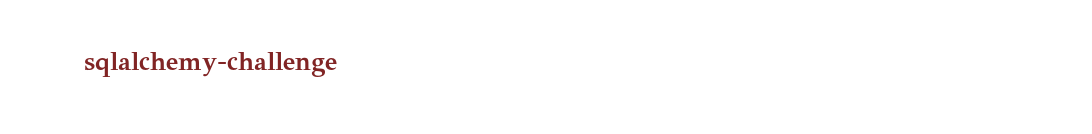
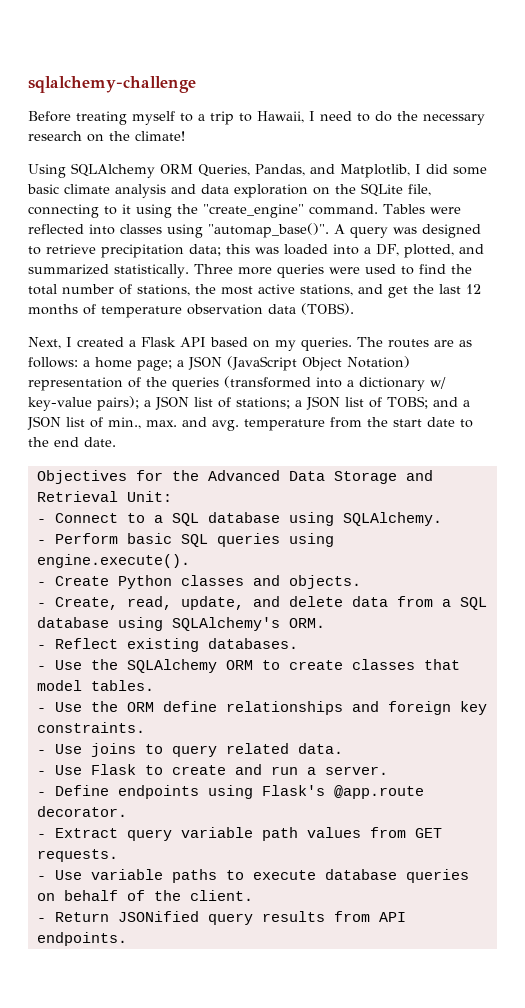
(337, 64) none -> [28,111,485,125] [28,131,185,142] [28,163,487,178] [27,183,431,198] [28,204,461,218] [28,223,481,238] [28,244,484,258] [28,264,472,278] [28,284,481,298] [28,303,354,318] [28,337,472,351] [28,356,410,371] [28,376,446,391] [28,396,470,411] [27,416,473,431] [28,437,116,447] [36,470,433,484] [36,491,172,502] [36,512,442,526] [36,533,334,547] [36,554,190,568] [36,575,361,589] [36,596,487,610] [36,617,325,631] [36,638,298,652] [36,659,460,673] [36,680,154,691] [36,701,487,715] [36,722,145,733] [36,743,343,757] [36,764,388,775] [36,785,424,799] [36,806,127,817] [36,827,442,841] [36,849,118,862] [36,869,469,883] [36,890,253,901] [36,911,406,925] [36,932,127,946] // Before treating myself to a trip to Hawaii, I need to do the necessary research on the climate! // Using SQLAlchemy ORM Queries, Pandas, and Matplotlib, I did some basic climate analysis and data exploration on the SQLite file, connecting to it using the "create_engine" command. Tables were reflected into classes using "automap_base()". A query was designed to retrieve precipitation data; this was loaded into a DF, plotted, and summarized statistically. Three more queries were used to find the total number of stations, the most active stations, and get the last 12 months of temperature observation data (TOBS). // Next, I created a Flask API based on my queries. The routes are as follows: a home page; a JSON (JavaScript Object Notation) representation of the queries (transformed into a dictionary w/ key-value pairs); a JSON list of stations; a JSON list of TOBS; and a JSON list of min., max. and avg. temperature from the start date to the end date. // Objectives for the Advanced Data Storage and Retrieval Unit: // - Connect to a SQL database using SQLAlchemy. // - Perform basic SQL queries using engine.execute(). // - Create Python classes and objects. // - Create, read, update, and delete data from a SQL database using SQLAlchemy's ORM. // - Reflect existing databases. // - Use the SQLAlchemy ORM to create classes that model tables. // - Use the ORM define relationships and foreign key constraints. // - Use joins to query related data. // - Use Flask to create and run a server. // - Define endpoints using Flask's @app.route decorator. // - Extract query variable path values from GET requests. // - Use variable paths to execute database queries on behalf of the client. // - Return JSONified query results from API endpoints.

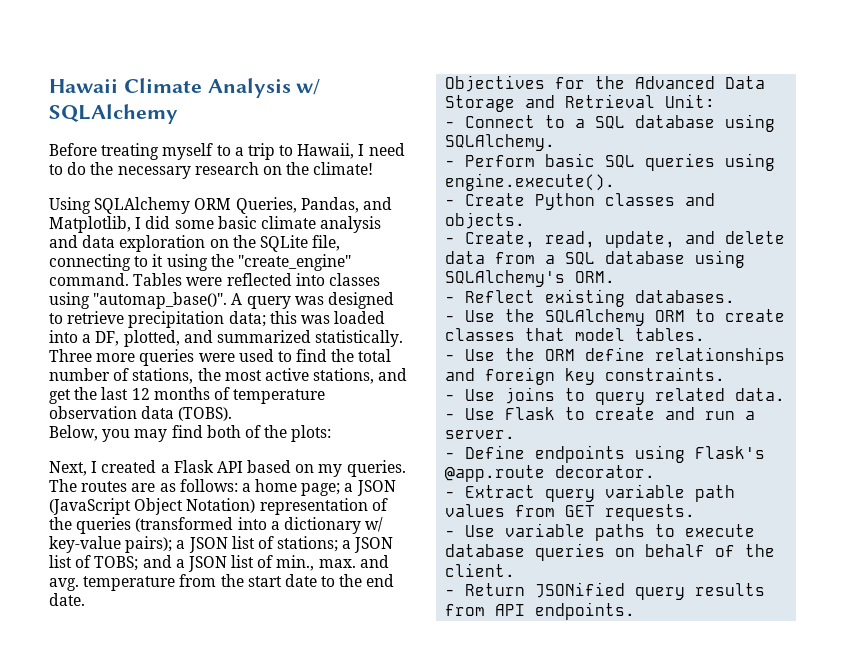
[28,76,196,93] sqlalchemy-challenge -> [49,78,321,98] [49,104,178,124] Hawaii Climate Analysis w/ SQLAlchemy
(354, 309) none -> [49,425,332,442] // Below, you may find both of the plots:

